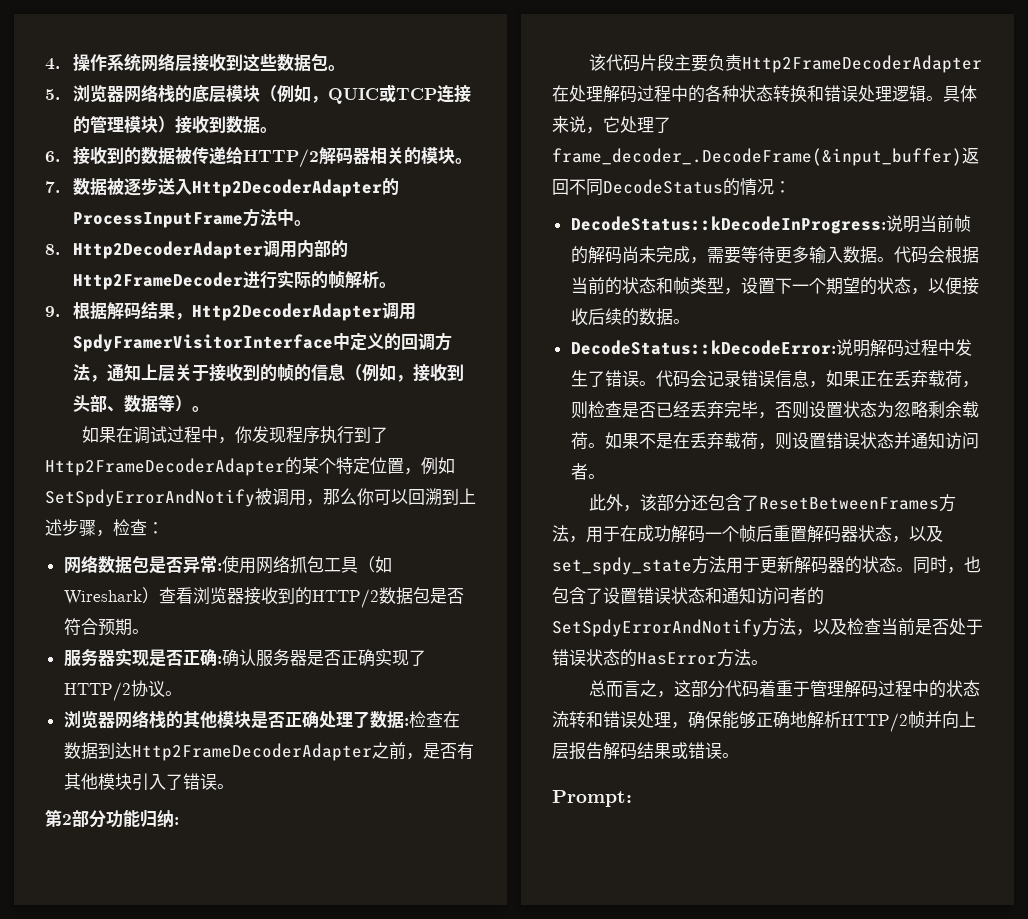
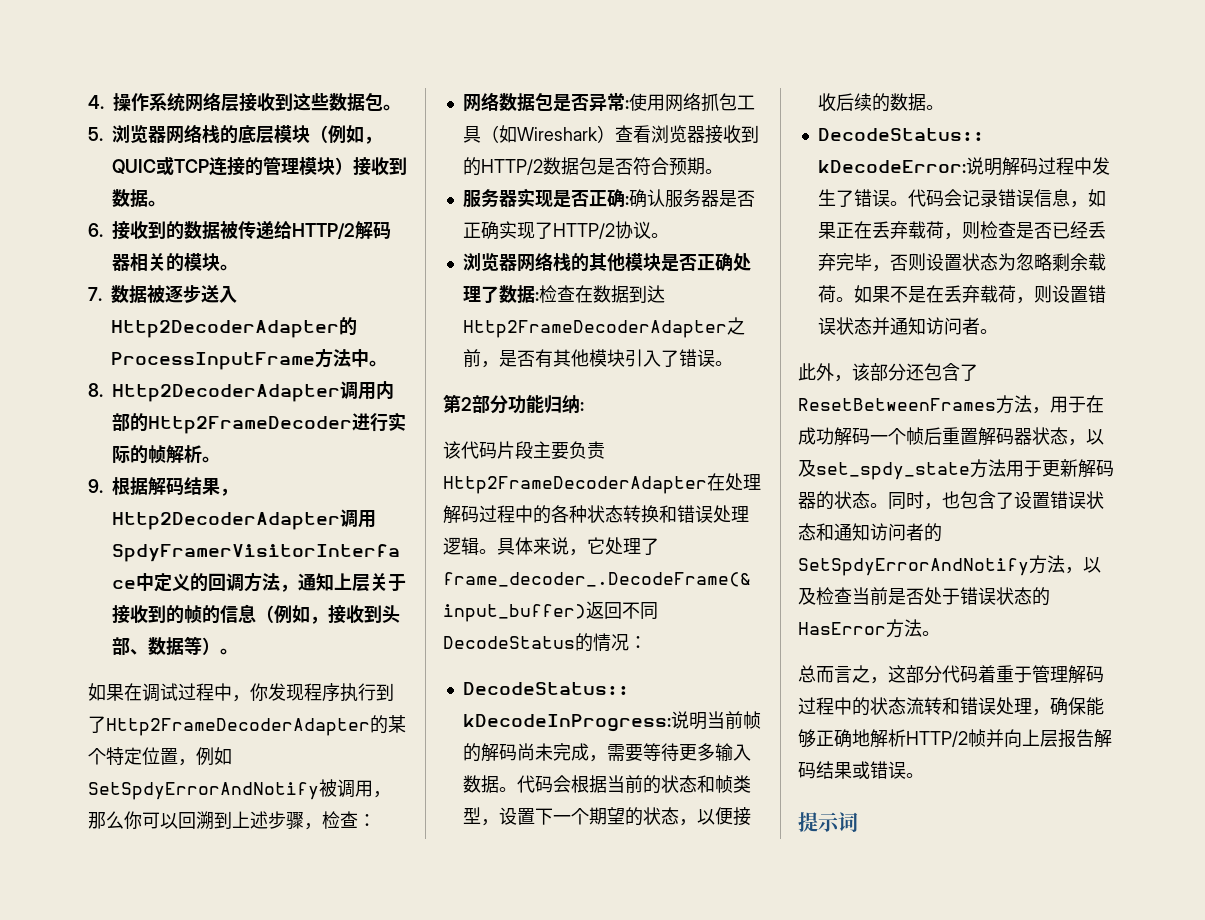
[552,790,632,807] Prompt: -> [798,812,858,832] 提示词

